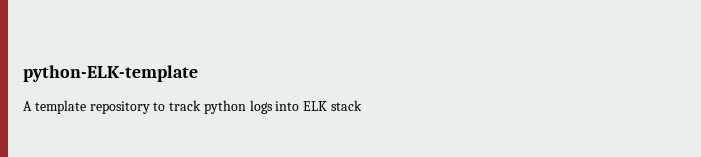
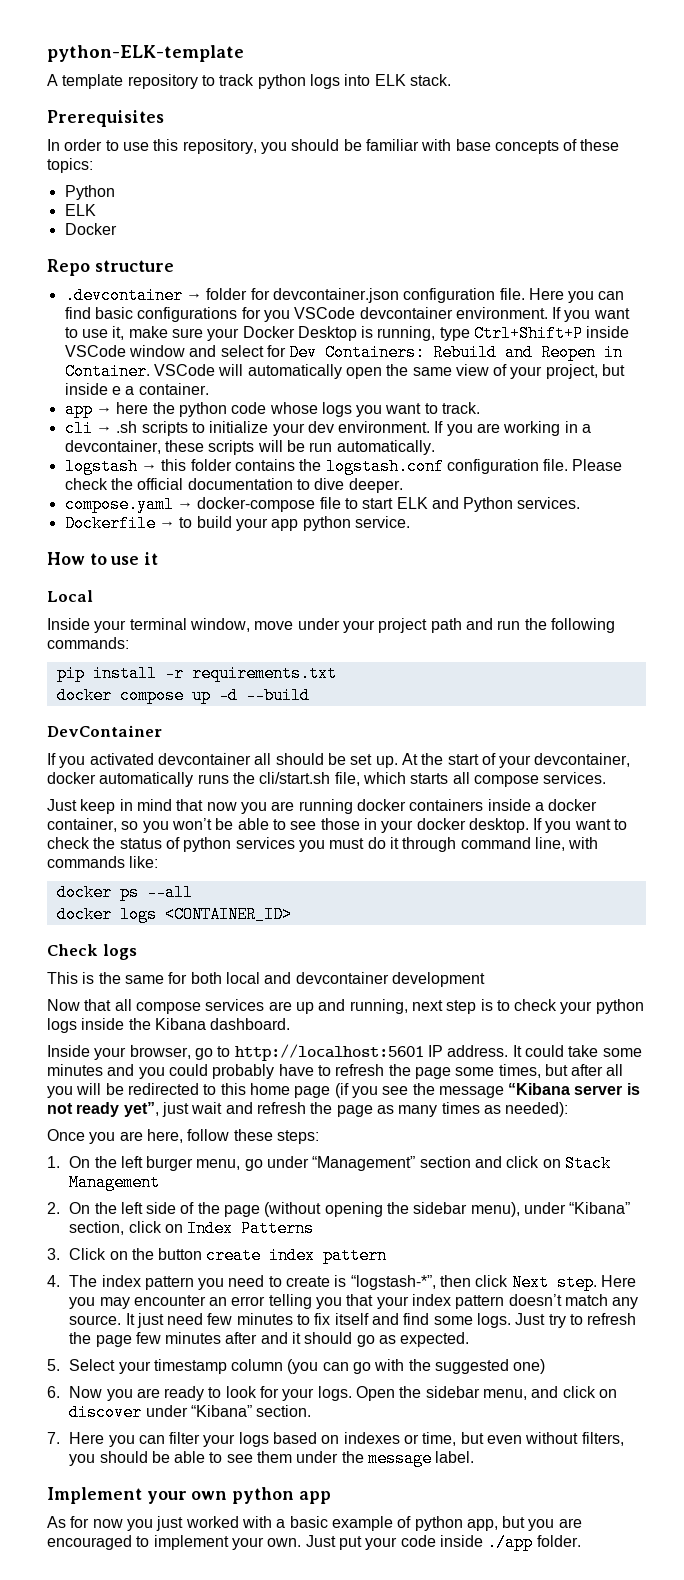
[331,100,363,111] stack -> [409,74,451,86] [47,110,164,127] [47,139,620,154] [47,158,93,173] [64,185,115,200] [64,204,96,216] [64,223,117,235] [47,259,174,276] [64,287,625,304] [64,307,630,322] [64,325,630,342] [64,344,624,361] [64,363,626,380] [64,383,209,395] [64,401,481,418] [64,420,592,437] [64,440,435,455] [64,458,623,475] [64,478,403,493] [64,496,581,513] [64,515,410,532] [47,552,159,565] [47,590,93,602] [47,618,615,633] [47,637,129,649] [56,665,337,682] [56,687,310,704] [47,725,162,737] [47,753,631,768] [47,772,607,787] [47,799,598,814] [47,818,628,833] [47,837,599,852] [47,856,159,868] [56,884,193,901] [56,906,292,923] [47,944,137,960] [47,972,485,987] [47,999,644,1014] [47,1018,291,1033] [47,1044,642,1061] [47,1064,624,1079] [47,1083,640,1098] [47,1102,569,1117] [47,1129,319,1144] [47,1155,612,1172] [69,1174,161,1191] [47,1202,631,1217] [69,1220,315,1237] [47,1247,388,1264] [47,1274,637,1291] [69,1294,639,1309] [69,1313,637,1328] [69,1332,470,1347] [47,1359,546,1374] [47,1386,617,1401] [69,1404,312,1421] [47,1432,624,1447] [69,1450,475,1467] [47,1487,331,1504] [47,1516,582,1531] [47,1534,581,1551] stack. // Prerequisites // In order to use this repository, you should be familiar with base concepts of these topics: // Python // ELK // Docker // Repo structure // .devcontainer → folder for devcontainer.json configuration file. Here you can find basic configurations for you VSCode devcontainer environment. If you want to use it, make sure your Docker Desktop is running, type Ctrl+Shift+P inside VSCode window and select for Dev Containers: Rebuild and Reopen in Container. VSCode will automatically open the same view of your project, but inside e a container. // app → here the python code whose logs you want to track. // cli → .sh scripts to initialize your dev environment. If you are working in a devcontainer, these scripts will be run automatically. // logstash → this folder contains the logstash.conf configuration file. Please check the official documentation to dive deeper. // compose.yaml → docker-compose file to start ELK and Python services. // Dockerfile → to build your app python service. // How to use it // Local // Inside your terminal window, move under your project path and run the following commands: // pip install -r requirements.txt // docker compose up -d --build // DevContainer // If you activated devcontainer all should be set up. At the start of your devcontainer, docker automatically runs the cli/start.sh file, which starts all compose services. // Just keep in mind that now you are running docker containers inside a docker container, so you won’t be able to see those in your docker desktop. If you want to check the status of python services you must do it through command line, with commands like: // docker ps --all // docker logs <CONTAINER_ID> // Check logs // This is the same for both local and devcontainer development // Now that all compose services are up and running, next step is to check your python logs inside the Kibana dashboard. // Inside your browser, go to http://localhost:5601 IP address. It could take some minutes and you could probably have to refresh the page some times, but after all you will be redirected to this home page (if you see the message “Kibana server is not ready yet”, just wait and refresh the page as many times as needed): // Once you are here, follow these steps: // 1. On the left burger menu, go under “Management” section and click on Stack Management // 2. On the left side of the page (without opening the sidebar menu), under “Kibana” section, click on Index Patterns // 3. Click on the button create index pattern // 4. The index pattern you need to create is “logstash-*”, then click Next step. Here you may encounter an error telling you that your index pattern doesn’t match any source. It just need few minutes to fix itself and find some logs. Just try to refresh the page few minutes after and it should go as expected. // 5. Select your timestamp column (you can go with the suggested one) // 6. Now you are ready to look for your logs. Open the sidebar menu, and click on discover under “Kibana” section. // 7. Here you can filter your logs based on indexes or time, but even without filters, you should be able to see them under the message label. // Implement your own python app // As for now you just worked with a basic example of python app, but you are encouraged to implement your own. Just put your code inside ./app folder.

